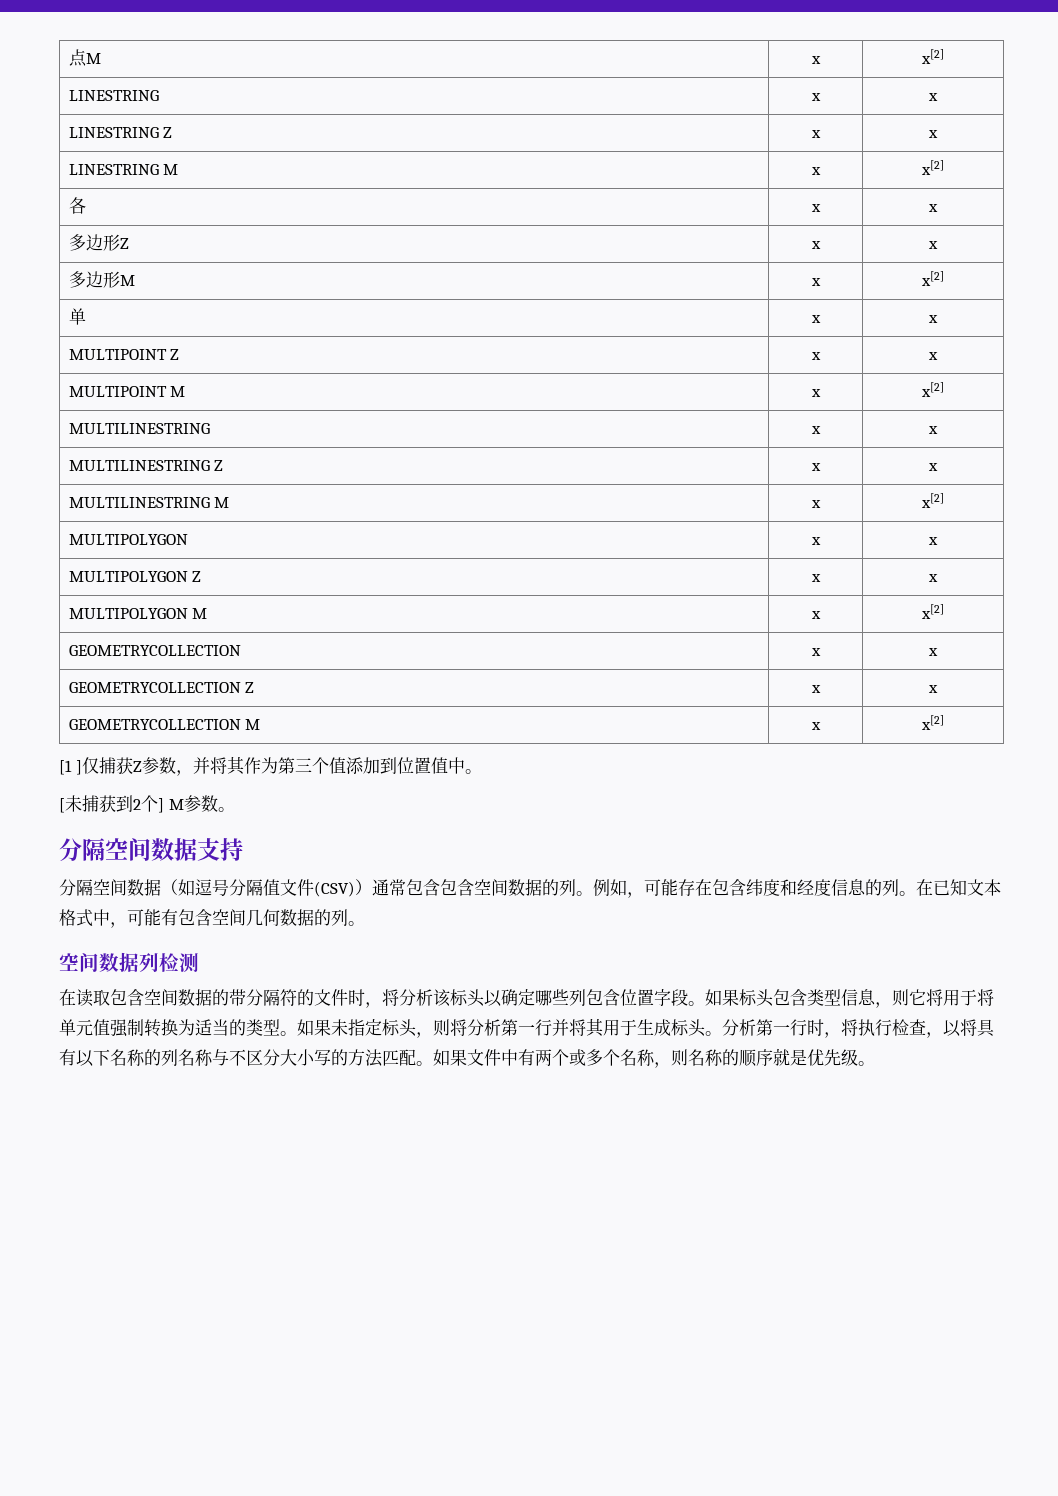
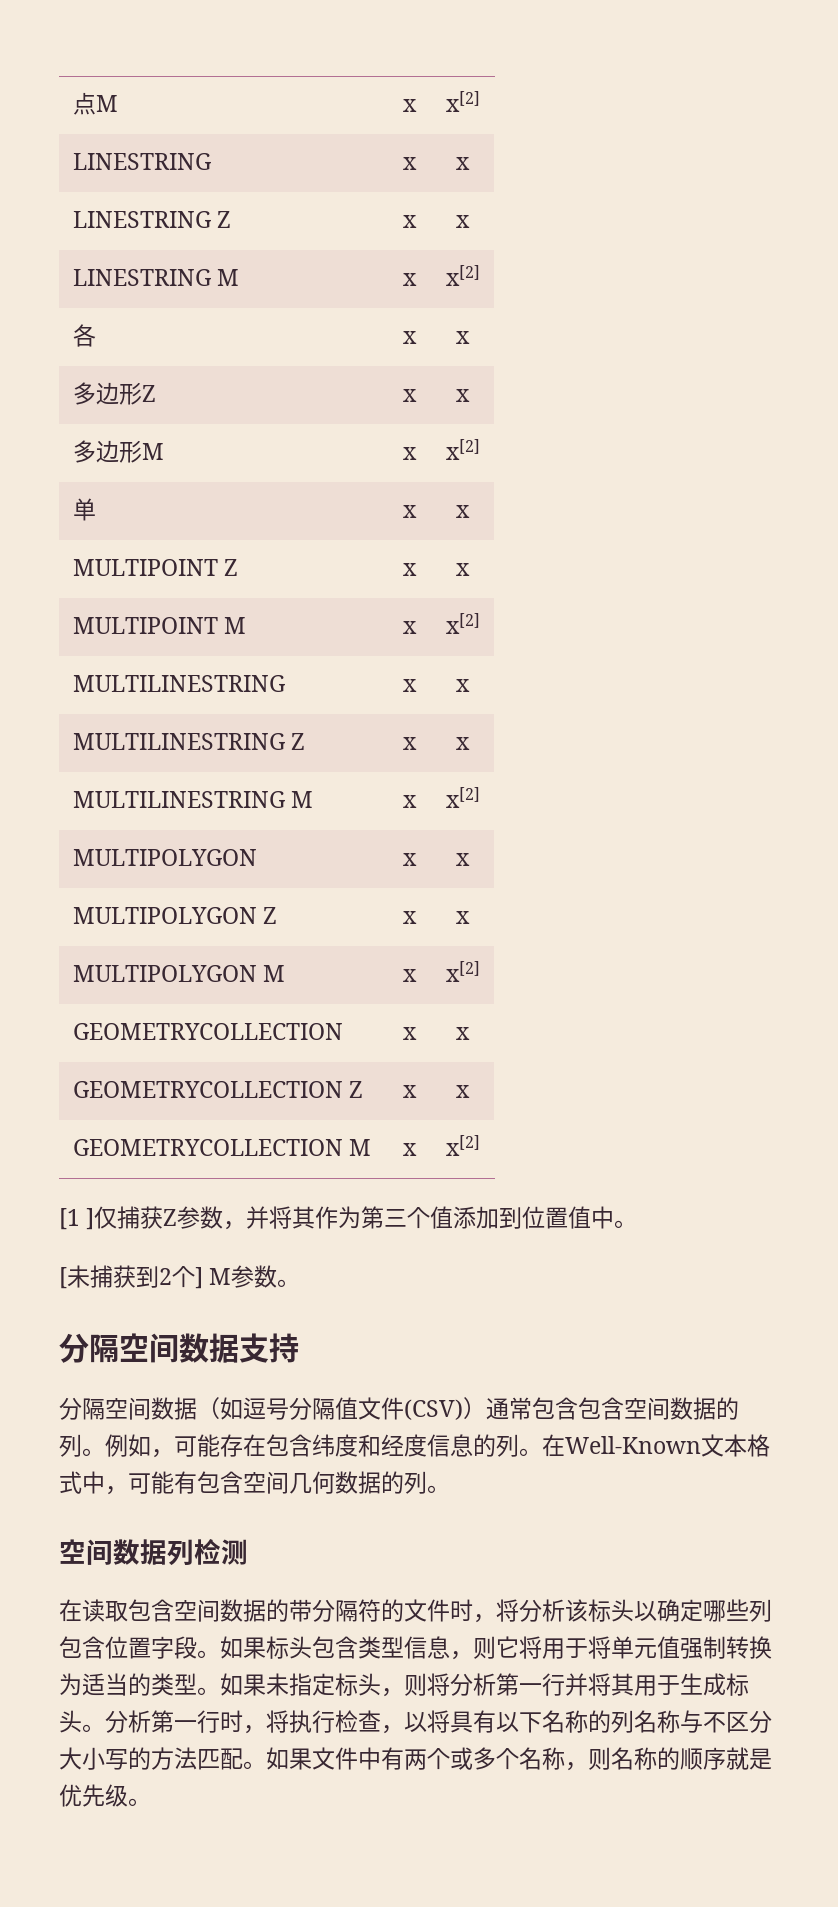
[933,879,967,896] 已知 -> [565,1436,701,1454] Well-Known

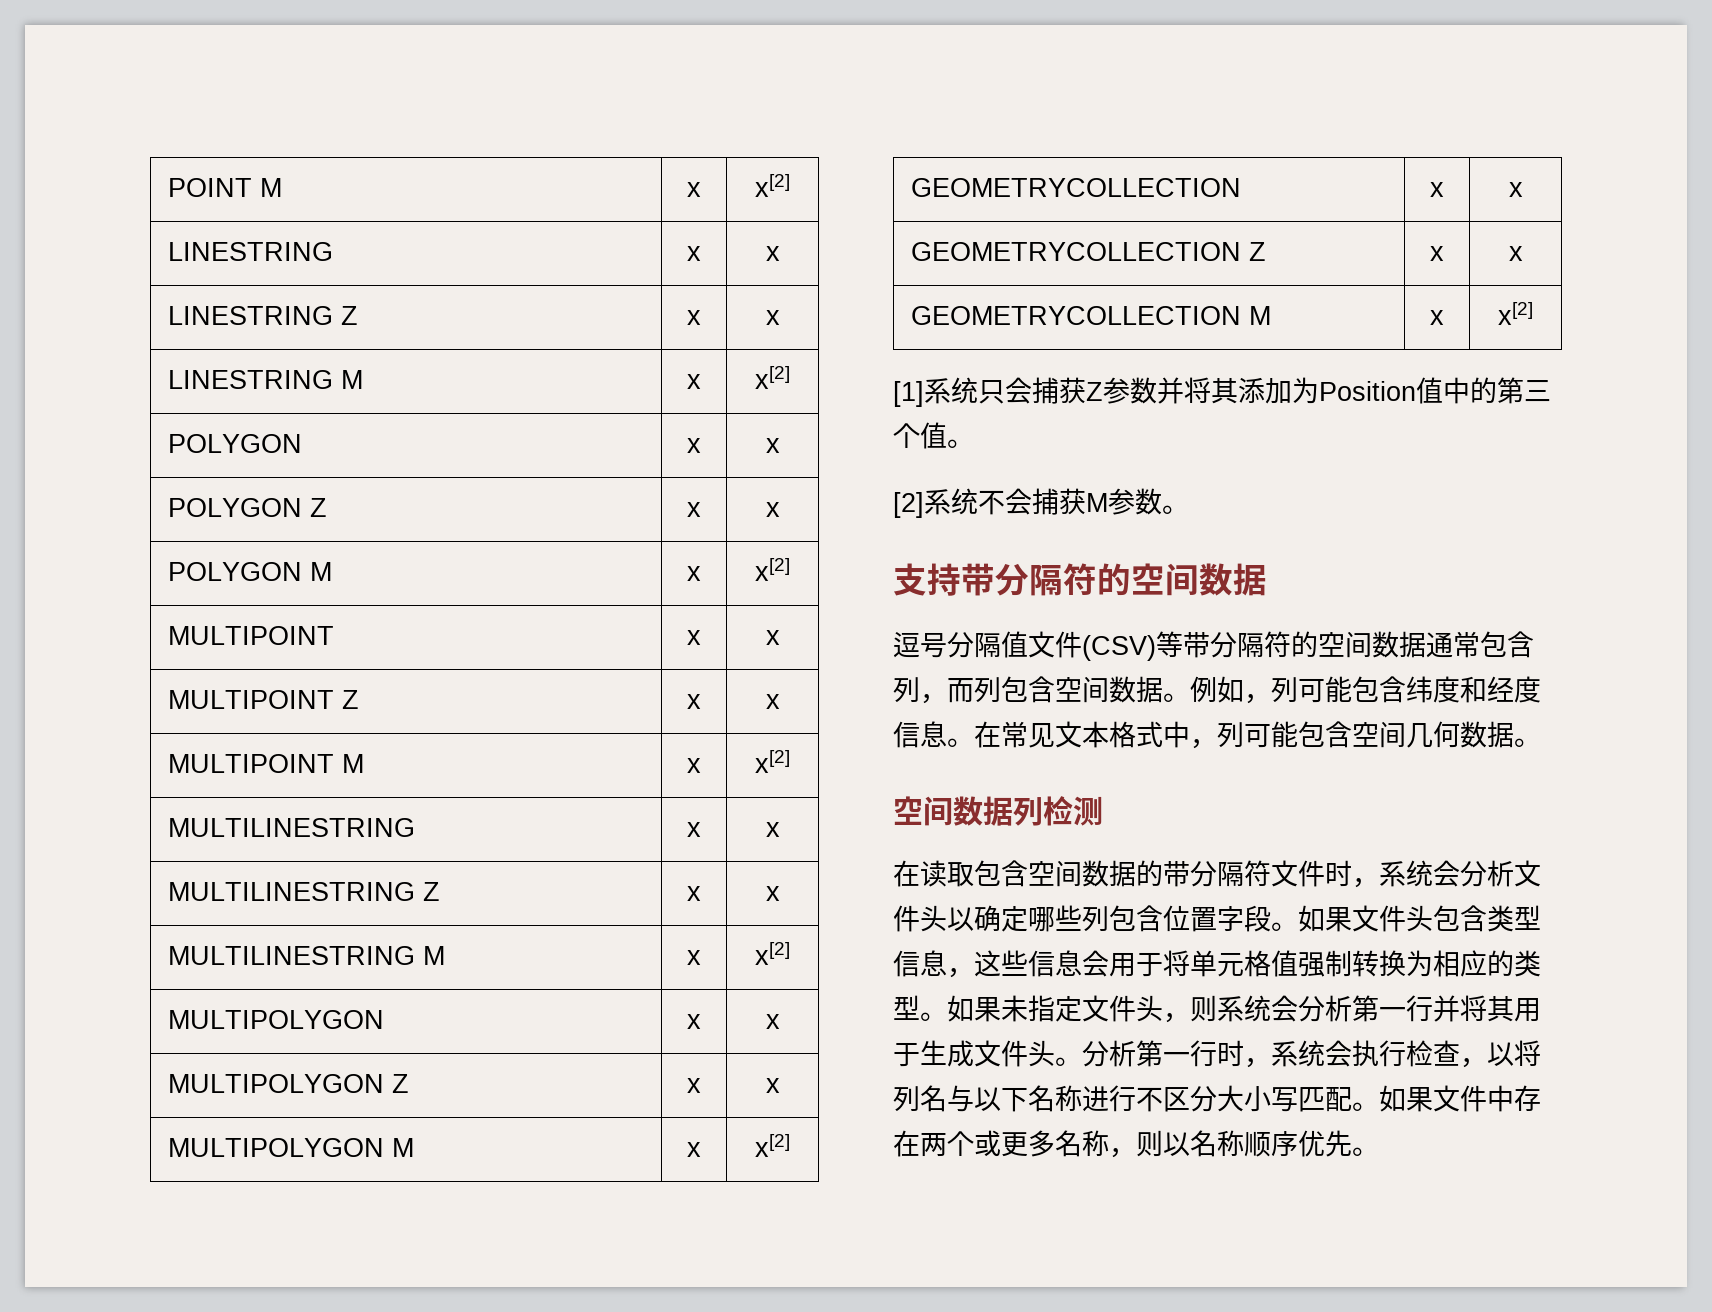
[73,92,97,115] 点 -> [167,178,252,197] POINT
[73,324,97,347] [403,331,417,344] [456,331,470,344] [73,382,157,405] [403,389,417,402] [456,389,470,402] [73,440,165,463] [403,447,417,460] [445,439,480,460] [73,498,97,521] 各 | x | x // 多边形Z | x | x // 多边形M | x | x[2] // 单 -> [167,434,302,453] [687,438,701,453] [765,438,780,453] [167,498,327,517] [687,502,701,517] [765,502,780,517] [167,562,332,581] [687,566,701,581] [755,558,790,581] [167,626,334,645] POLYGON | x | x // POLYGON Z | x | x // POLYGON M | x | x[2] // MULTIPOINT
[59,1206,638,1230] [59,1265,203,1289] [1 ]仅捕获Z参数，并将其作为第三个值添加到位置值中。 // [未捕获到2个] -> [893,377,1551,407] [893,422,974,449] [893,488,1086,518] [1]系统只会捕获Z参数并将其添加为Position值中的第三个值。 // [2]系统不会捕获
[59,1333,299,1363] [59,1397,243,1420] 分隔空间数据支持 // 分隔空间数据（如 -> [893,563,1267,596] 支持带分隔符的空间数据 //
[463,1397,739,1420] [59,1434,82,1457] ）通常包含包含空间数据的列 -> [1156,631,1534,658] [893,676,1163,704] 等带分隔符的空间数据通常包含列，而列包含空间数据
[174,1434,266,1457] 可能存在 -> [1271,676,1352,703] 列可能
[473,1434,701,1457] 的列。在Well-Known -> [947,721,1055,748] 。在常见
[128,1471,197,1494] 可能有 -> [1217,721,1298,748] 列可能
[381,1471,427,1494] 的列 -> (1514, 734) none
[381,1599,404,1622] 的 -> (1271, 873) none
[496,1599,611,1622] 将分析该标 -> [1379,860,1541,887] [893,905,920,932] 系统会分析文件
[266,1636,289,1659] 标 -> [1352,905,1406,932] 文件
[473,1636,542,1659] 则它将 -> [974,950,1109,977] 这些信息会
(657, 1648) none -> [1244,950,1271,977] 格
[82,1673,128,1696] 适当 -> [1433,950,1487,977] 相应
[335,1673,450,1697] 标头，则将 -> [1082,995,1298,1023] 文件头，则系统会
[726,1673,749,1696] 标 -> [974,1040,1028,1067] 文件
[266,1710,289,1733] 将 -> [1271,1040,1352,1067] 系统会
[450,1710,496,1733] 具有 -> [893,1085,974,1112] 列名与
[588,1710,703,1733] 的列名称与 -> [1082,1085,1136,1112] 进行
[128,1747,197,1770] 的方法 -> (1298, 1099) none
[381,1747,772,1771] [59,1784,128,1807] 有两个或多个名称，则名称的顺序就是优先级 -> [1514,1085,1541,1111] [893,1130,1352,1158] 存在两个或更多名称，则以名称顺序优先

